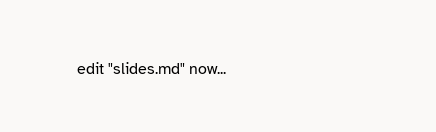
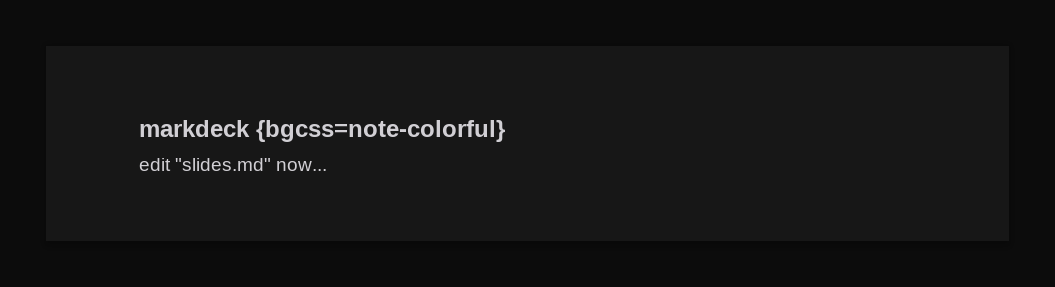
(77, 68) none -> [139,120,505,142] markdeck {bgcss=note-colorful} //

